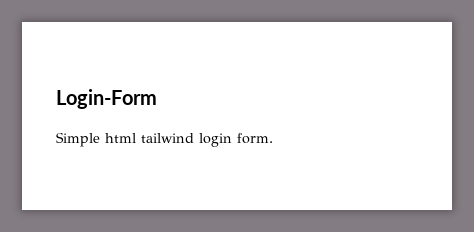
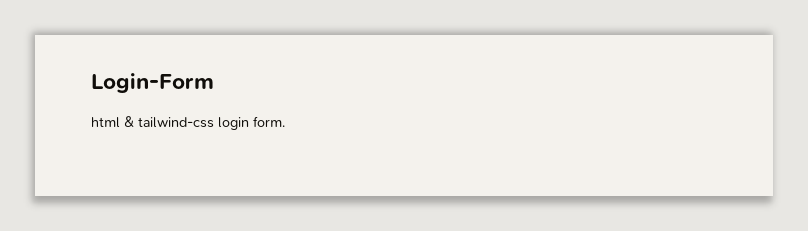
[56,132,194,147] Simple html tailwind -> [91,116,214,128] html & tailwind-css

